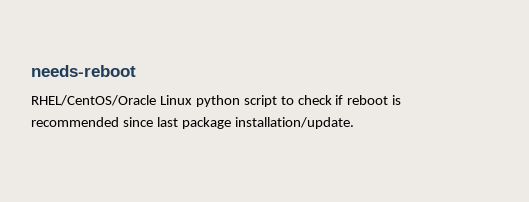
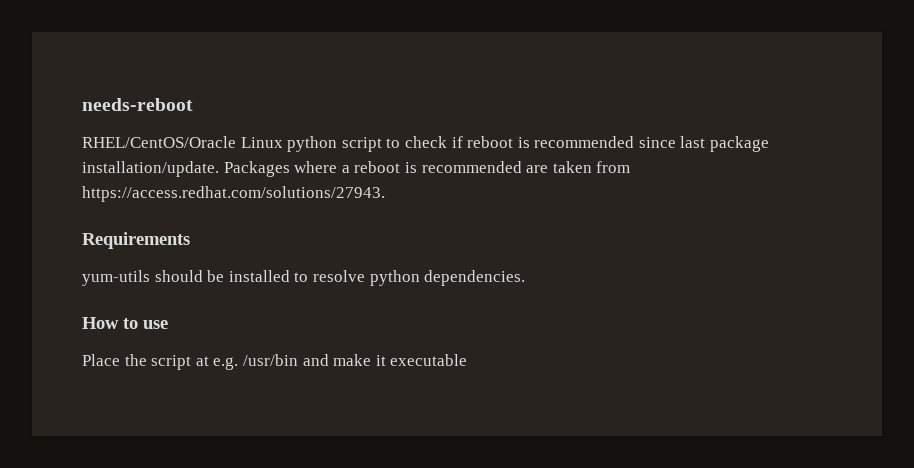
(354, 123) none -> [223,161,631,177] [82,186,385,202] [82,232,190,249] [82,270,526,286] [82,317,168,329] [82,354,468,370] Packages where a reboot is recommended are taken from https://access.redhat.com/solutions/27943. // Requirements // yum-utils should be installed to resolve python dependencies. // How to use // Place the script at e.g. /usr/bin and make it executable

